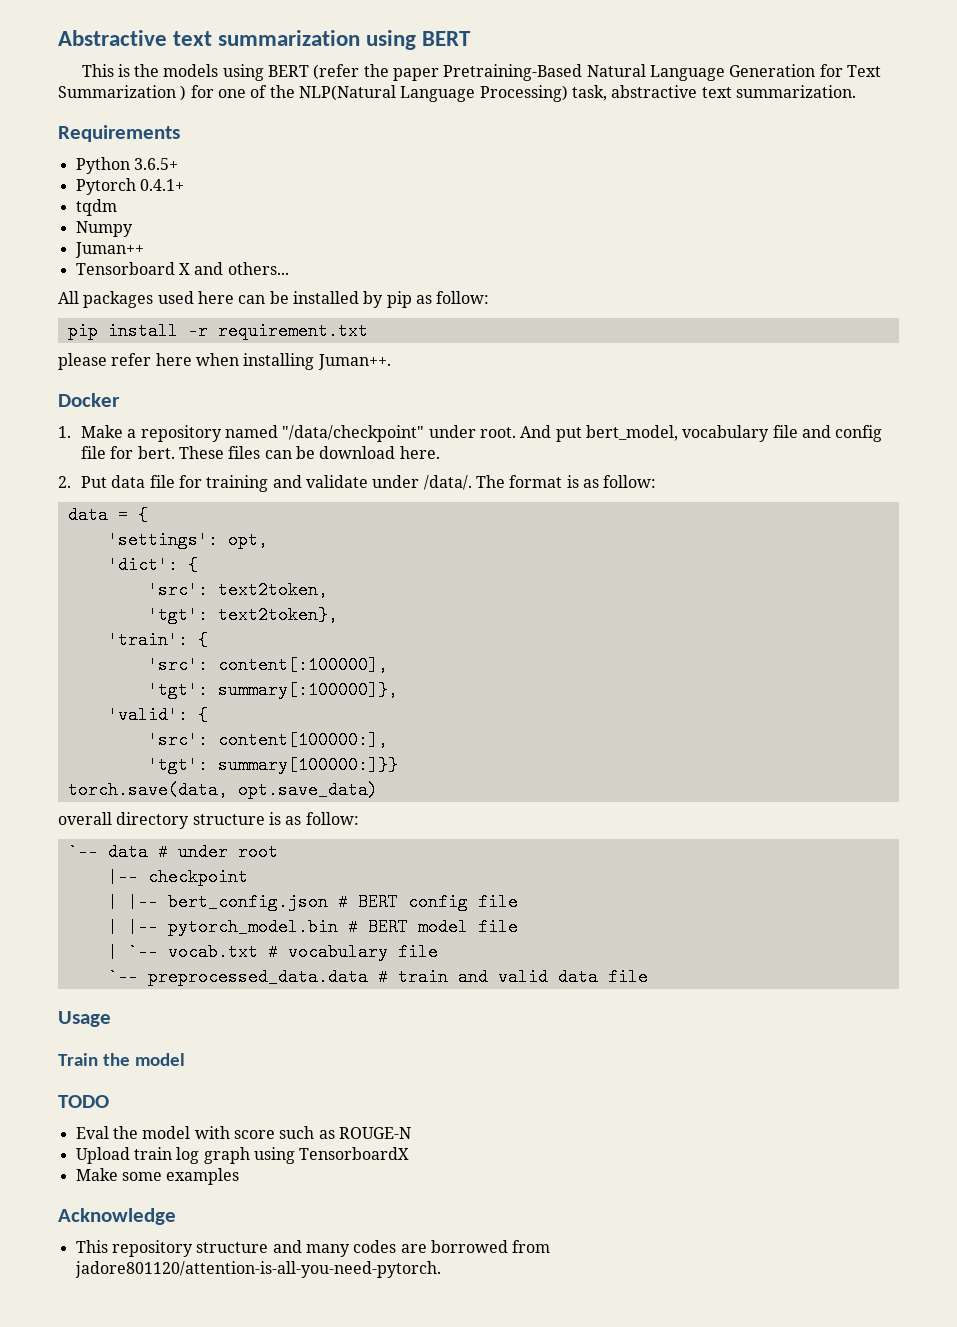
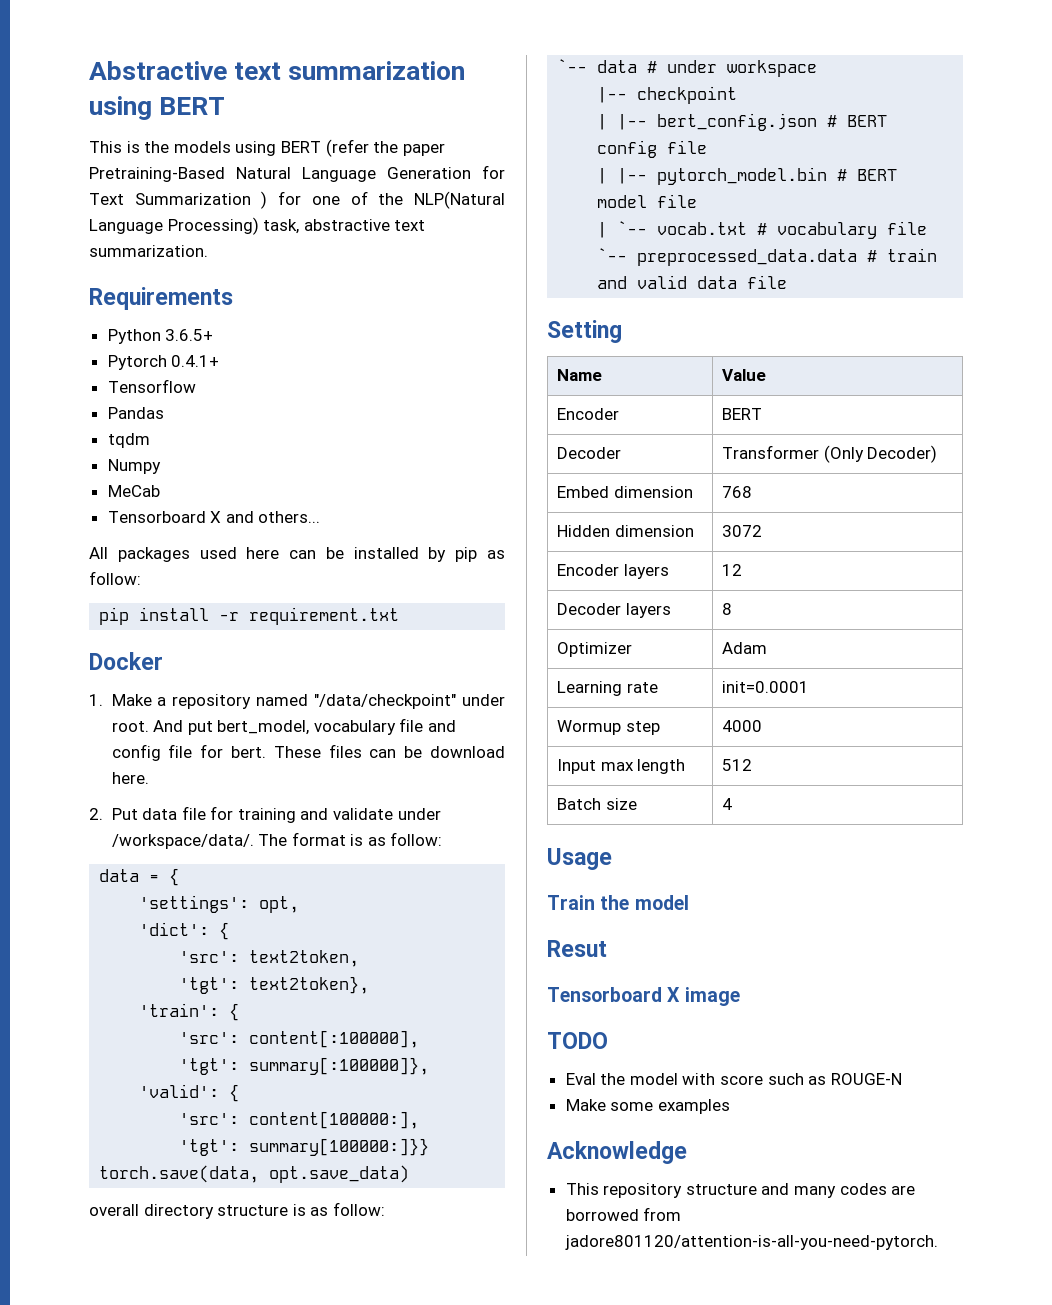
(184, 185) none -> [107,379,196,393] [107,407,164,419] // Tensorflow // Pandas
[74,242,144,258] Juman++ -> [107,485,160,497] MeCab
[58,353,391,370] // please refer here when installing Juman++. -> (400, 616) none
[423,475,472,490] /data/. -> [111,834,254,849] /workspace/data/.
[237,843,278,861] root -> [727,60,818,77] workspace
(648, 977) none -> [547,320,622,343] [557,369,603,381] [722,369,767,381] [557,408,620,420] [722,408,763,420] [557,447,622,459] [722,445,938,463] [557,486,693,498] [722,486,753,498] [557,525,694,537] [722,525,763,537] [557,564,669,579] [722,564,743,576] [557,603,671,618] [722,603,733,615] [557,642,633,657] [722,642,768,654] [557,681,658,696] [722,681,810,693] [557,720,660,735] [722,720,763,732] [557,759,686,774] [722,759,753,771] [557,798,637,810] [722,798,733,810] // Setting // Name | Value // Encoder | BERT // Decoder | Transformer (Only Decoder) // Embed dimension | 768 // Hidden dimension | 3072 // Encoder layers | 12 // Decoder layers | 8 // Optimizer | Adam // Learning rate | init=0.0001 // Wormup step | 4000 // Input max length | 512 // Batch size | 4
(186, 1059) none -> [547,940,607,957] [547,987,740,1006] // Resut // Tensorboard X image
[75,1147,410,1164] // Upload train log graph using TensorboardX -> (902, 1079) none

